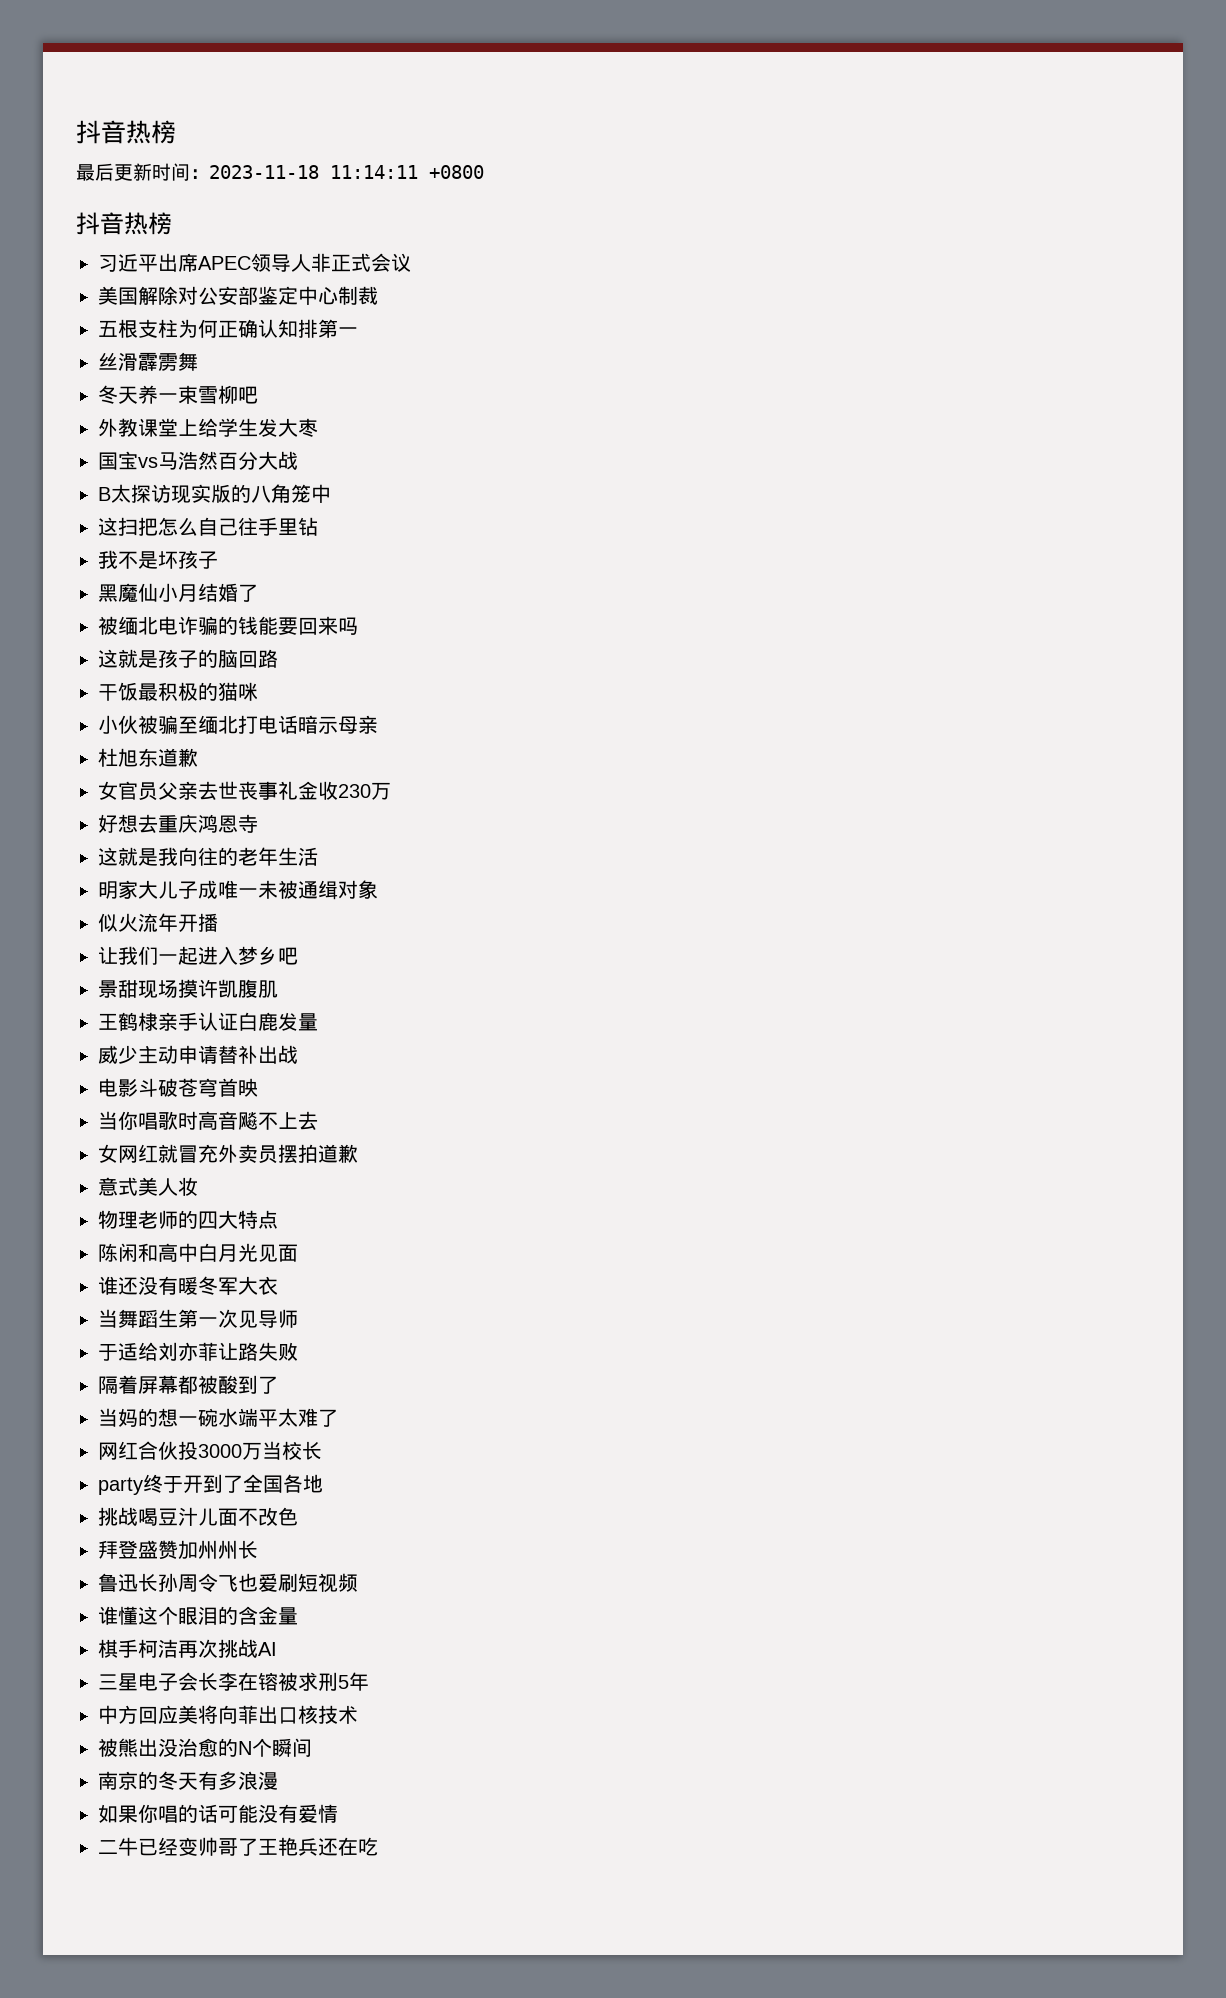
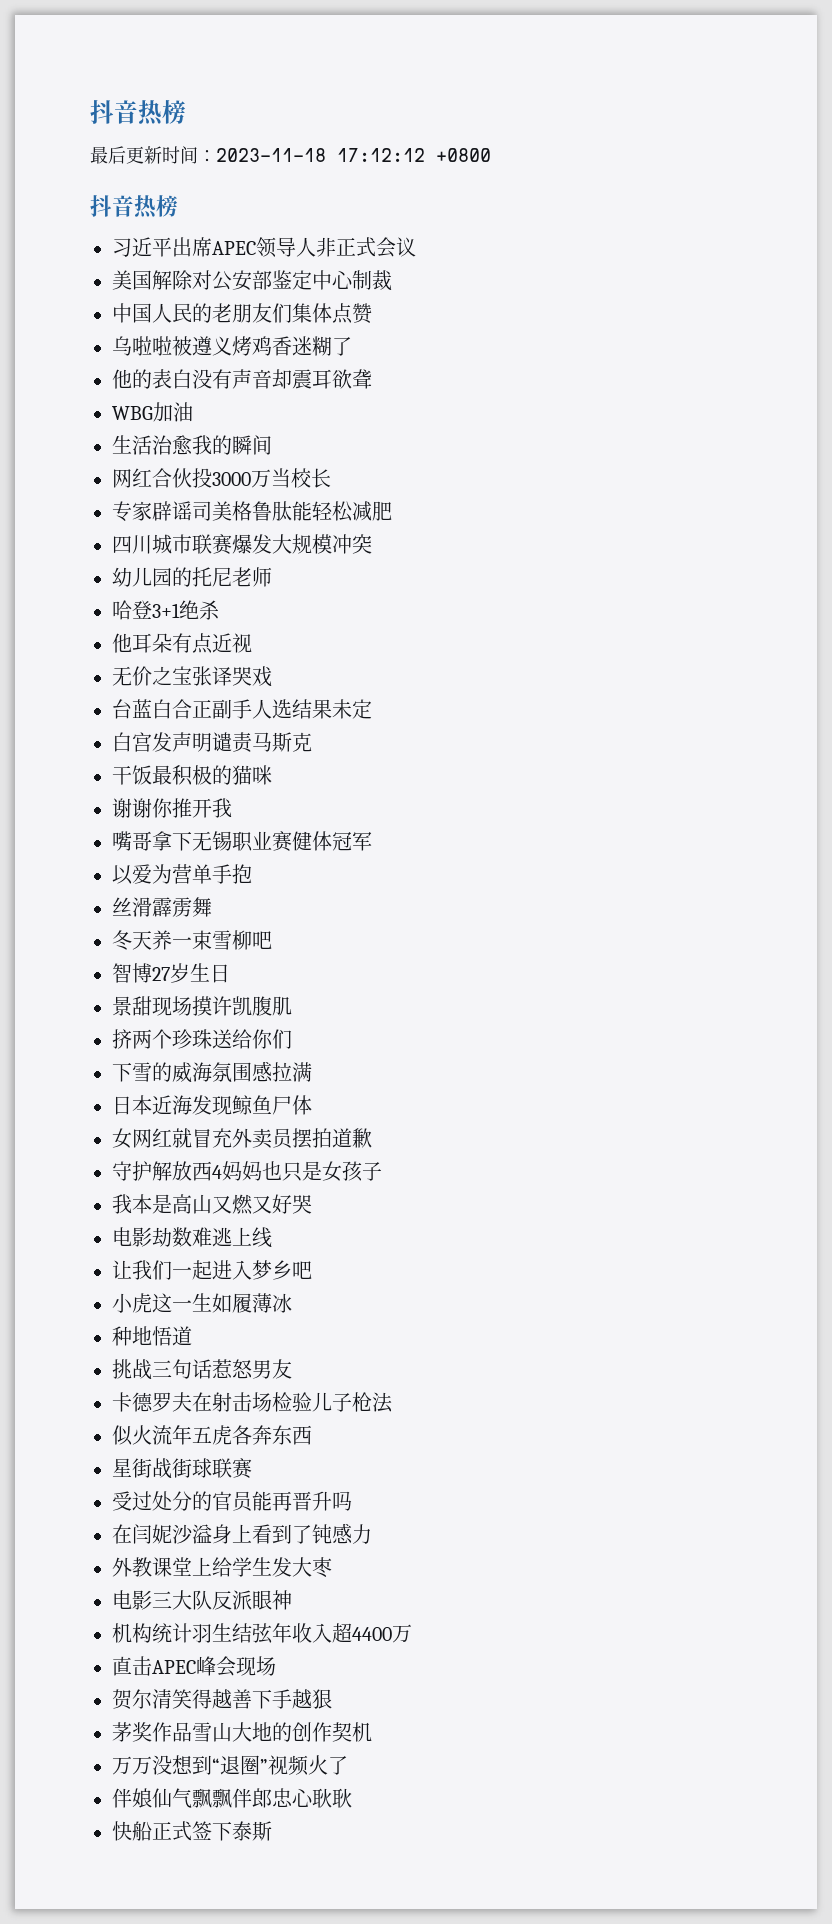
[330,165,418,179] 11:14:11 -> [337,148,425,162] 17:12:12
[98,319,358,338] 五根支柱为何正确认知排第一 -> [112,303,373,324] [112,336,352,356] [112,369,372,389] [112,402,193,422] [112,435,272,455] [112,468,331,488] [112,501,392,522] [112,534,372,555] [112,567,272,587] [112,600,219,620] [112,633,252,654] [112,666,272,687] [112,699,372,719] [112,732,312,753] [112,765,272,786] [112,798,232,818] [112,831,372,852] [112,864,252,885] 中国人民的老朋友们集体点赞 // 乌啦啦被遵义烤鸡香迷糊了 // 他的表白没有声音却震耳欲聋 // WBG加油 // 生活治愈我的瞬间 // 网红合伙投3000万当校长 // 专家辟谣司美格鲁肽能轻松减肥 // 四川城市联赛爆发大规模冲突 // 幼儿园的托尼老师 // 哈登3+1绝杀 // 他耳朵有点近视 // 无价之宝张译哭戏 // 台蓝白合正副手人选结果未定 // 白宫发声明谴责马斯克 // 干饭最积极的猫咪 // 谢谢你推开我 // 嘴哥拿下无锡职业赛健体冠军 // 以爱为营单手抱
[98,418,318,437] [98,451,298,470] [98,484,331,504] [98,517,318,536] [98,550,218,569] [98,583,258,602] [98,616,358,635] [98,649,278,668] [98,682,258,701] [98,715,378,734] [98,748,198,767] [98,781,391,801] [98,814,258,833] [98,847,318,866] [98,880,378,900] [98,913,218,932] [98,946,298,965] 外教课堂上给学生发大枣 // 国宝vs马浩然百分大战 // B太探访现实版的八角笼中 // 这扫把怎么自己往手里钻 // 我不是坏孩子 // 黑魔仙小月结婚了 // 被缅北电诈骗的钱能要回来吗 // 这就是孩子的脑回路 // 干饭最积极的猫咪 // 小伙被骗至缅北打电话暗示母亲 // 杜旭东道歉 // 女官员父亲去世丧事礼金收230万 // 好想去重庆鸿恩寺 // 这就是我向往的老年生活 // 明家大儿子成唯一未被通缉对象 // 似火流年开播 // 让我们一起进入梦乡吧 -> [112,963,230,983] 智博27岁生日
[98,1012,318,1031] [98,1045,298,1064] [98,1078,258,1097] [98,1111,318,1130] 王鹤棣亲手认证白鹿发量 // 威少主动申请替补出战 // 电影斗破苍穹首映 // 当你唱歌时高音飚不上去 -> [112,1029,292,1049] [112,1061,312,1083] [112,1095,312,1115] 挤两个珍珠送给你们 // 下雪的威海氛围感拉满 // 日本近海发现鲸鱼尸体
[98,1177,198,1196] [98,1210,278,1229] [98,1243,298,1262] [98,1276,278,1295] [98,1309,298,1328] [98,1342,298,1361] [98,1375,278,1394] [98,1408,338,1427] [98,1441,322,1460] [98,1474,323,1495] [98,1507,298,1526] [98,1540,258,1560] [98,1573,358,1593] [98,1606,298,1625] [98,1639,277,1658] [98,1672,369,1691] [98,1705,358,1724] [98,1738,312,1757] [98,1771,278,1790] [98,1804,338,1823] [98,1837,378,1856] 意式美人妆 // 物理老师的四大特点 // 陈闲和高中白月光见面 // 谁还没有暖冬军大衣 // 当舞蹈生第一次见导师 // 于适给刘亦菲让路失败 // 隔着屏幕都被酸到了 // 当妈的想一碗水端平太难了 // 网红合伙投3000万当校长 // party终于开到了全国各地 // 挑战喝豆汁儿面不改色 // 拜登盛赞加州州长 // 鲁迅长孙周令飞也爱刷短视频 // 谁懂这个眼泪的含金量 // 棋手柯洁再次挑战AI // 三星电子会长李在镕被求刑5年 // 中方回应美将向菲出口核技术 // 被熊出没治愈的N个瞬间 // 南京的冬天有多浪漫 // 如果你唱的话可能没有爱情 // 二牛已经变帅哥了王艳兵还在吃 -> [112,1161,382,1182] [112,1194,312,1215] [112,1227,272,1248] [112,1260,312,1280] [112,1293,292,1313] [112,1326,192,1346] [112,1359,292,1380] [112,1392,393,1413] [112,1425,312,1446] [112,1458,252,1479] [112,1491,352,1512] [112,1523,372,1544] [112,1557,332,1578] [112,1590,292,1610] [112,1623,412,1644] [112,1656,276,1677] [112,1689,332,1710] [112,1722,372,1742] [112,1755,348,1776] [112,1788,352,1808] [112,1821,272,1841] 守护解放西4妈妈也只是女孩子 // 我本是高山又燃又好哭 // 电影劫数难逃上线 // 让我们一起进入梦乡吧 // 小虎这一生如履薄冰 // 种地悟道 // 挑战三句话惹怒男友 // 卡德罗夫在射击场检验儿子枪法 // 似火流年五虎各奔东西 // 星街战街球联赛 // 受过处分的官员能再晋升吗 // 在闫妮沙溢身上看到了钝感力 // 外教课堂上给学生发大枣 // 电影三大队反派眼神 // 机构统计羽生结弦年收入超4400万 // 直击APEC峰会现场 // 贺尔清笑得越善下手越狠 // 茅奖作品雪山大地的创作契机 // 万万没想到“退圈”视频火了 // 伴娘仙气飘飘伴郎忠心耿耿 // 快船正式签下泰斯

